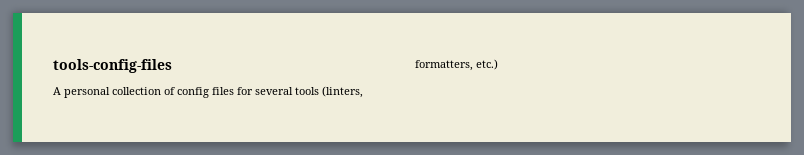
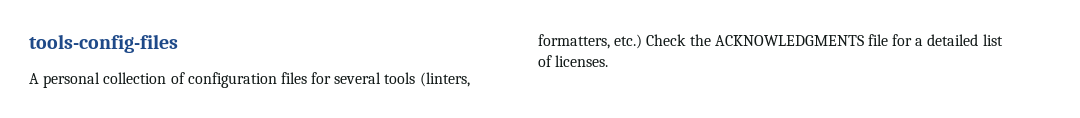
[177,87,209,98] config -> [187,72,277,88] configuration
(498, 64) none -> [646,34,1003,46] [538,55,609,67] Check the ACKNOWLEDGMENTS file for a detailed list of licenses.

